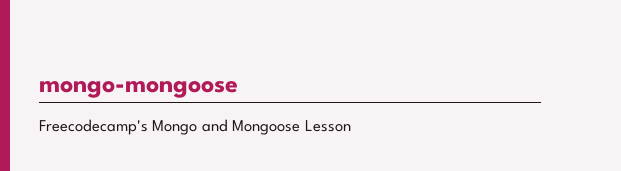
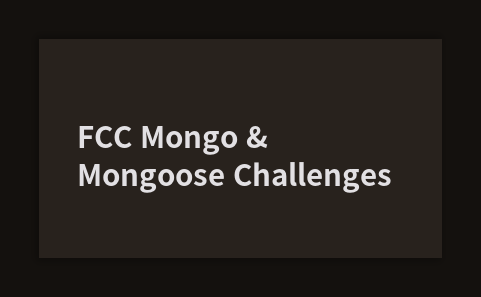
[39,81,238,98] [39,119,351,135] mongo-mongoose // Freecodecamp's Mongo and Mongoose Lesson -> [77,126,268,155] [77,162,392,193] FCC Mongo & Mongoose Challenges

